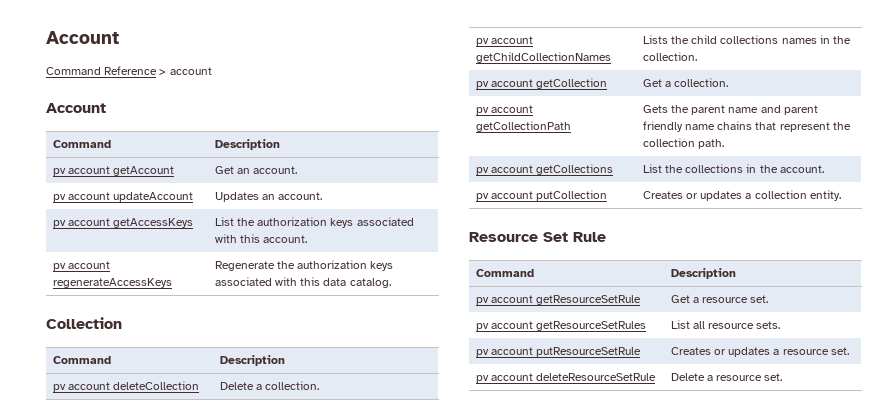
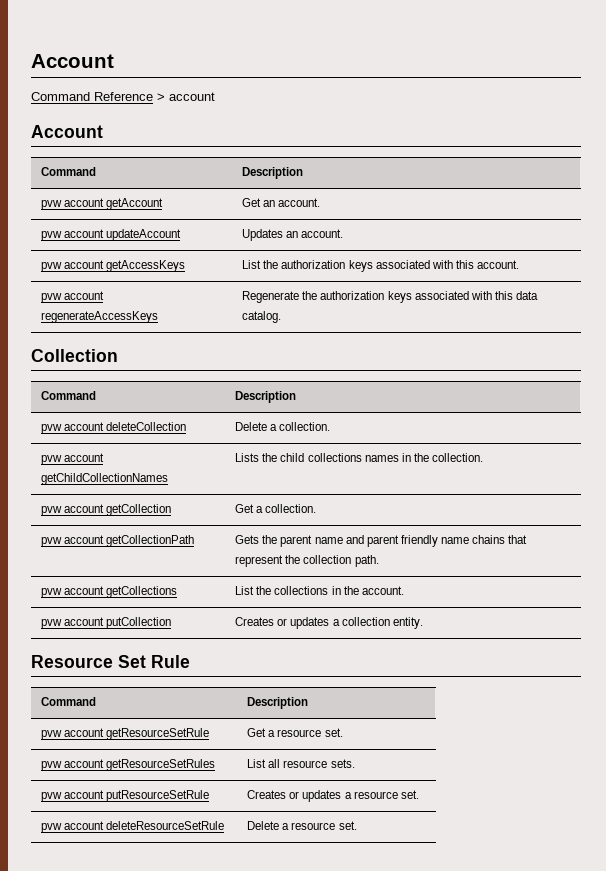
[52,168,66,176] pv -> [41,200,63,210] pvw
[52,194,66,202] pv -> [41,231,63,241] pvw
[52,220,66,228] pv -> [41,262,63,272] pvw
[52,263,66,271] pv -> [41,293,63,303] pvw
[52,384,66,392] pv -> [41,424,63,434] pvw
[475,38,489,46] pv -> [41,455,63,465] pvw
[475,81,489,89] pv -> [41,506,63,516] pvw
[475,107,489,115] pv -> [41,537,63,547] pvw
[475,167,489,175] pv -> [41,588,63,598] pvw
[475,193,489,201] pv -> [41,619,63,629] pvw
[475,297,489,305] pv -> [41,730,63,740] pvw
[475,323,489,331] pv -> [41,761,63,771] pvw
[475,349,489,357] pv -> [41,792,63,802] pvw
[475,375,489,383] pv -> [41,823,63,833] pvw

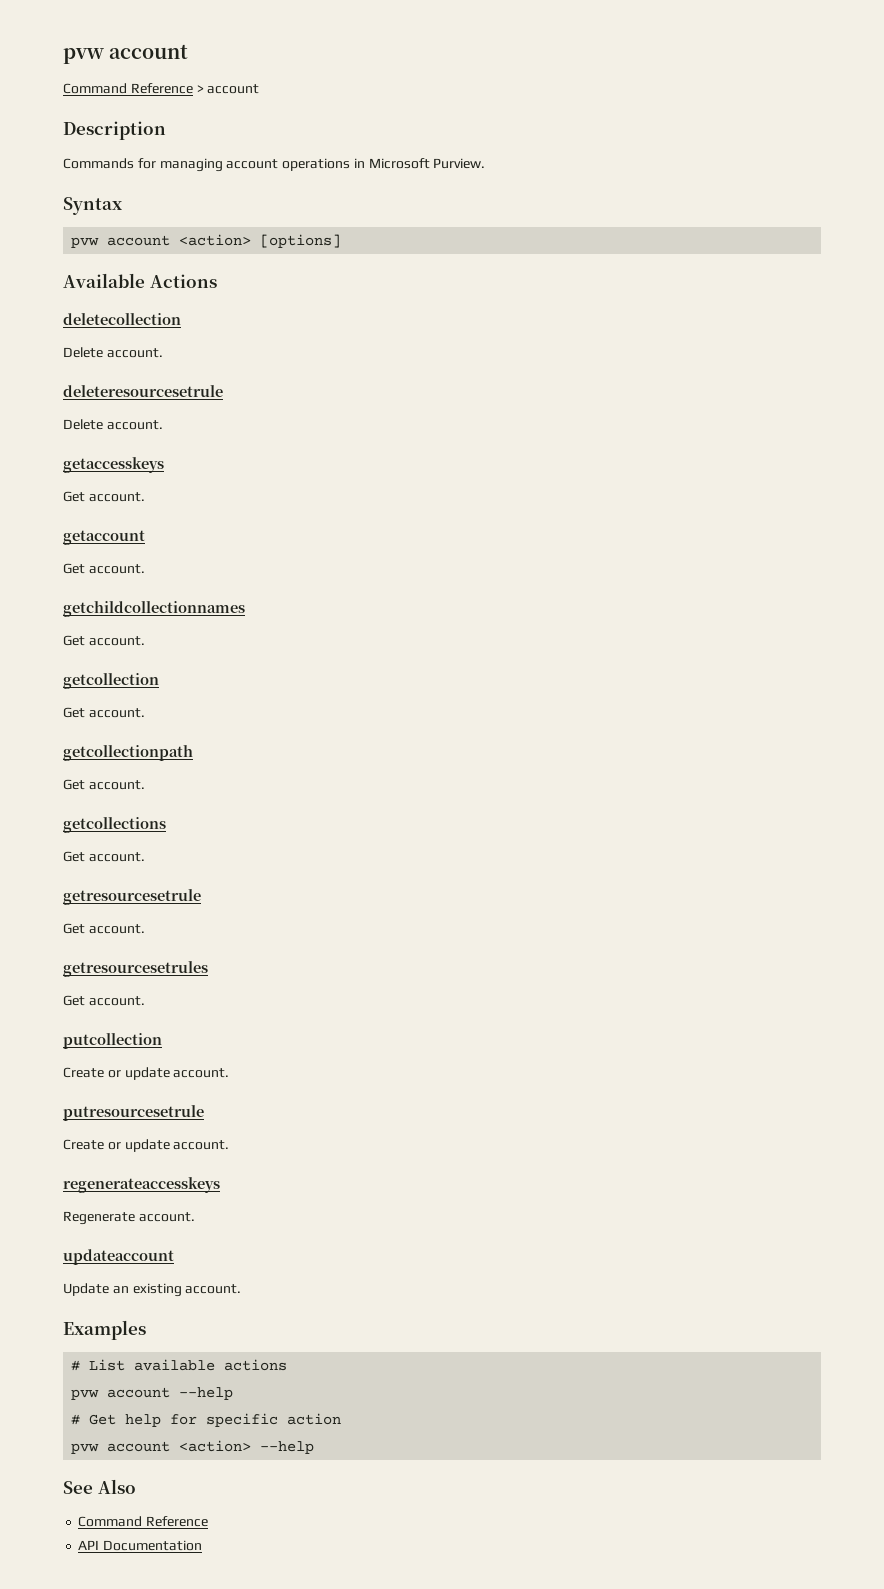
[31,54,114,68] Account -> [63,44,189,64] pvw account
[31,125,103,138] [41,167,97,176] [242,167,304,179] [41,198,164,210] [242,198,321,207] [41,229,182,241] [242,229,344,241] [41,260,186,272] [242,260,520,272] [41,291,105,303] [41,311,159,323] [242,291,539,303] [242,311,282,323] [31,349,118,362] [41,391,97,400] [235,391,297,403] [41,422,187,434] [235,422,331,431] [41,453,105,465] [41,473,169,485] [235,453,484,462] [41,504,172,516] [235,504,317,513] [41,535,195,547] [235,535,528,547] [235,555,379,567] [41,586,178,598] [235,586,404,595] [41,617,172,629] [235,617,423,629] [31,655,190,668] [41,697,97,706] [247,697,309,709] [41,728,210,740] [247,728,343,737] [41,759,216,771] [247,759,355,768] [41,790,210,802] [247,790,419,802] [41,821,225,833] [247,821,357,830] Account // Command | Description // pvw account getAccount | Get an account. // pvw account updateAccount | Updates an account. // pvw account getAccessKeys | List the authorization keys associated with this account. // pvw account regenerateAccessKeys | Regenerate the authorization keys associated with this data catalog. // Collection // Command | Description // pvw account deleteCollection | Delete a collection. // pvw account getChildCollectionNames | Lists the child collections names in the collection. // pvw account getCollection | Get a collection. // pvw account getCollectionPath | Gets the parent name and parent friendly name chains that represent the collection path. // pvw account getCollections | List the collections in the account. // pvw account putCollection | Creates or updates a collection entity. // Resource Set Rule // Command | Description // pvw account getResourceSetRule | Get a resource set. // pvw account getResourceSetRules | List all resource sets. // pvw account putResourceSetRule | Creates or updates a resource set. // pvw account deleteResourceSetRule | Delete a resource set. -> [63,121,166,140] [63,158,486,172] [63,197,122,215] [71,234,342,248] [63,273,217,288] [63,313,181,325] [63,347,163,358] [63,385,223,397] [63,419,163,430] [63,457,164,473] [63,491,145,502] [63,530,145,545] [63,563,145,574] [63,601,245,617] [63,635,145,646] [63,673,159,689] [63,707,145,718] [63,745,193,761] [63,779,145,790] [63,817,166,833] [63,851,145,862] [63,889,201,905] [63,923,145,934] [63,961,208,977] [63,995,145,1006] [63,1033,162,1049] [63,1067,230,1080] [63,1105,204,1121] [63,1139,230,1152] [63,1177,220,1193] [63,1211,195,1225] [63,1249,174,1265] [63,1283,242,1297] [63,1320,146,1340] [71,1359,288,1371] [71,1387,234,1400] [71,1413,342,1427] [71,1440,315,1454] [63,1479,136,1494] [78,1516,209,1527] [78,1540,203,1551] Description // Commands for managing account operations in Microsoft Purview. // Syntax // pvw account <action> [options] // Available Actions // deletecollection // Delete account. // deleteresourcesetrule // Delete account. // getaccesskeys // Get account. // getaccount // Get account. // getchildcollectionnames // Get account. // getcollection // Get account. // getcollectionpath // Get account. // getcollections // Get account. // getresourcesetrule // Get account. // getresourcesetrules // Get account. // putcollection // Create or update account. // putresourcesetrule // Create or update account. // regenerateaccesskeys // Regenerate account. // updateaccount // Update an existing account. // Examples // # List available actions // pvw account --help // # Get help for specific action // pvw account <action> --help // See Also // Command Reference // API Documentation

